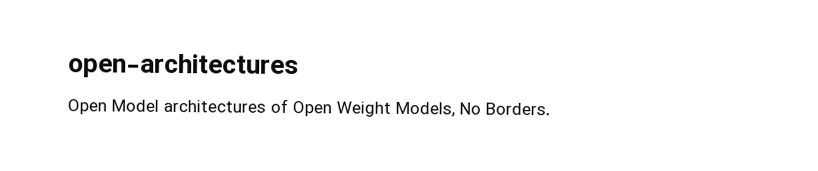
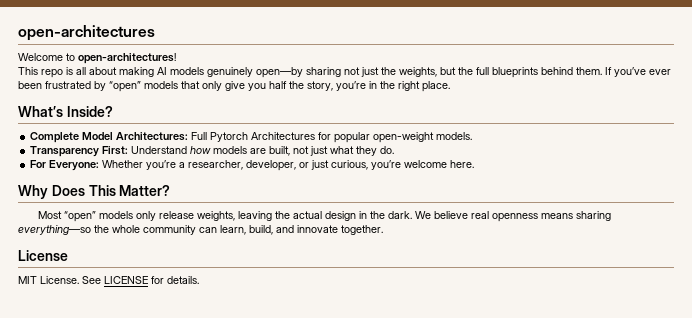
[67,98,550,118] Open Model architectures of Open Weight Models, No Borders. -> [18,53,176,64] [18,67,671,78] [18,81,450,92] [18,106,113,117] [30,132,473,143] [30,146,395,157] [30,160,475,171] [18,185,171,199] [37,211,611,222] [18,225,383,235] [18,250,68,261] [18,276,199,284] Welcome to open-architectures! // This repo is all about making AI models genuinely open—by sharing not just the weights, but the full blueprints behind them. If you’ve ever been frustrated by “open” models that only give you half the story, you’re in the right place. // What’s Inside? // Complete Model Architectures: Full Pytorch Architectures for popular open-weight models. // Transparency First: Understand how models are built, not just what they do. // For Everyone: Whether you’re a researcher, developer, or just curious, you’re welcome here. // Why Does This Matter? // Most “open” models only release weights, leaving the actual design in the dark. We believe real openness means sharing everything—so the whole community can learn, build, and innovate together. // License // MIT License. See LICENSE for details.

